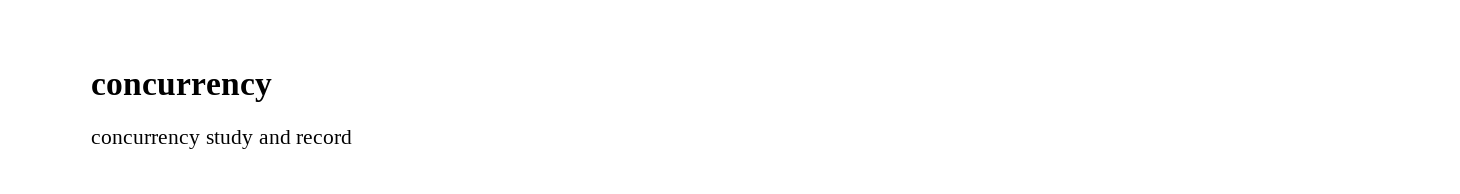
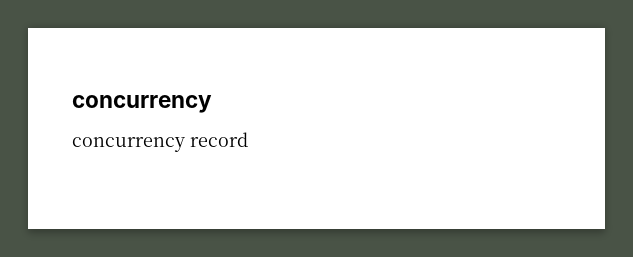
[205,130,291,149] study and -> (185, 144) none

